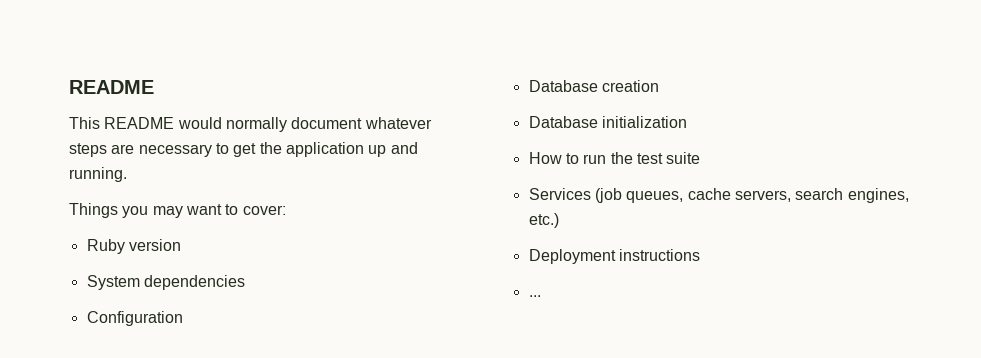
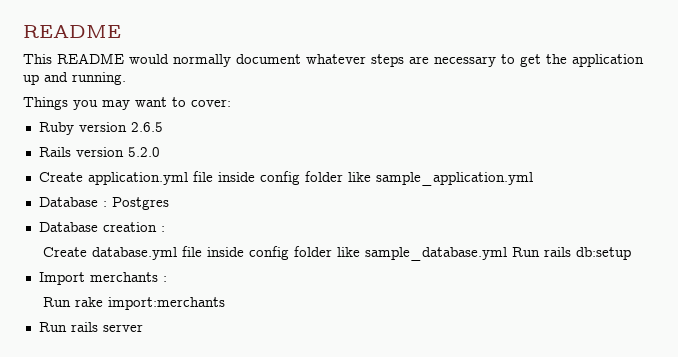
[86,275,245,290] [86,311,183,326] [528,80,659,92] [528,116,687,128] [528,152,701,164] [528,188,909,203] [528,213,559,228] [528,249,700,264] [528,295,541,297] // System dependencies // Configuration // Database creation // Database initialization // How to run the test suite // Services (job queues, cache servers, search engines, etc.) // Deployment instructions // ... -> [130,122,163,132] [38,147,160,157] [38,171,533,186] [38,197,169,210] [38,222,165,232] [42,246,631,261] [38,272,167,285] [42,297,225,310] [38,322,143,332] 2.6.5 // Rails version 5.2.0 // Create application.yml file inside config folder like sample_application.yml // Database : Postgres // Database creation : // Create database.yml file inside config folder like sample_database.yml Run rails db:setup // Import merchants : // Run rake import:merchants // Run rails server

